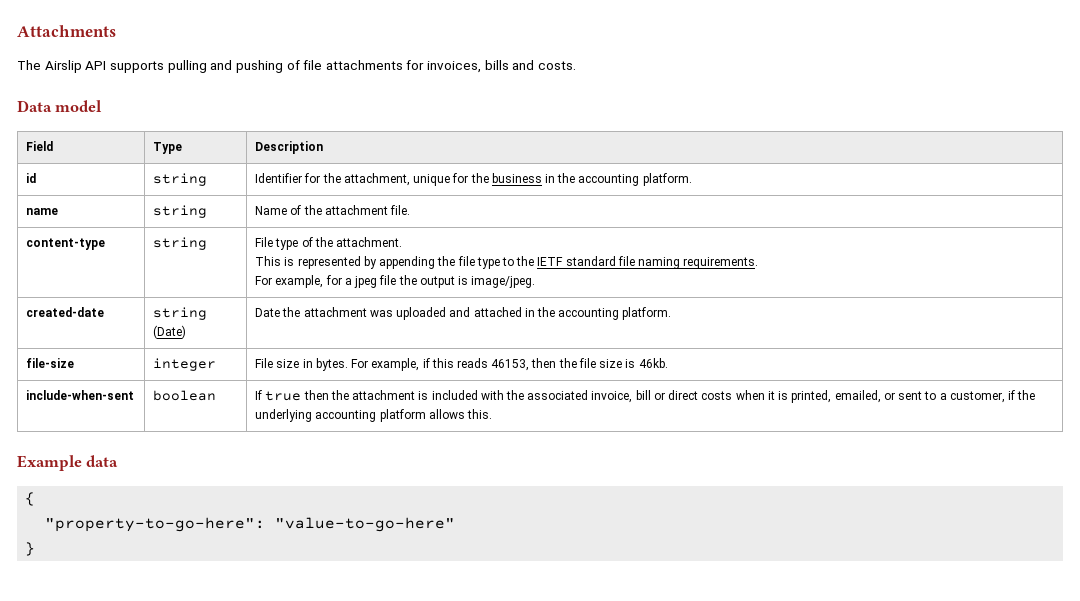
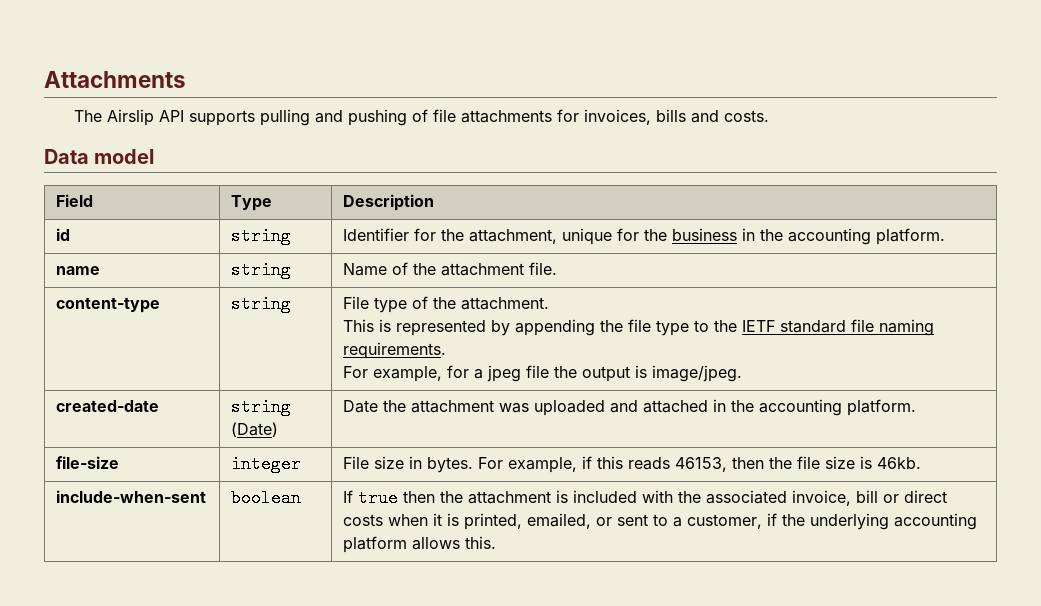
[17,455,119,471] [25,492,36,506] [45,517,456,532] [25,542,36,556] // Example data // { // "property-to-go-here": "value-to-go-here" // } -> (497, 542) none

